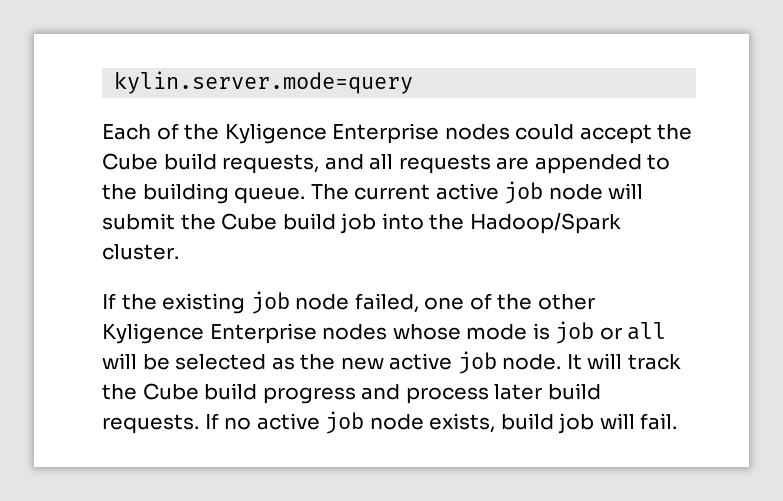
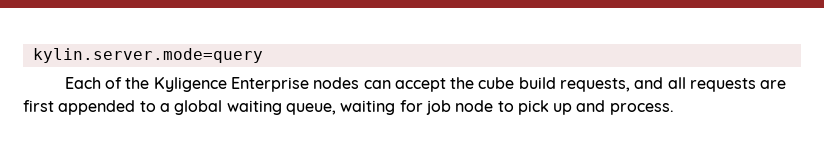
[515,124,575,140] could -> [363,80,391,89] can
[102,153,158,170] Cube -> [478,77,515,89] cube
(530, 163) none -> [23,100,54,112] first
[102,181,644,204] [102,213,621,234] [102,244,179,260] [102,291,595,314] [102,321,667,344] [102,351,681,374] [102,383,601,404] [102,411,678,434] the building queue. The current active job node will submit the Cube build job into the Hadoop/Spark cluster. // If the existing job node failed, one of the other Kyligence Enterprise nodes whose mode is job or all will be selected as the new active job node. It will track the Cube build progress and process later build requests. If no active job node exists, build job will fail. -> [159,100,674,115] a global waiting queue, waiting for job node to pick up and process.

